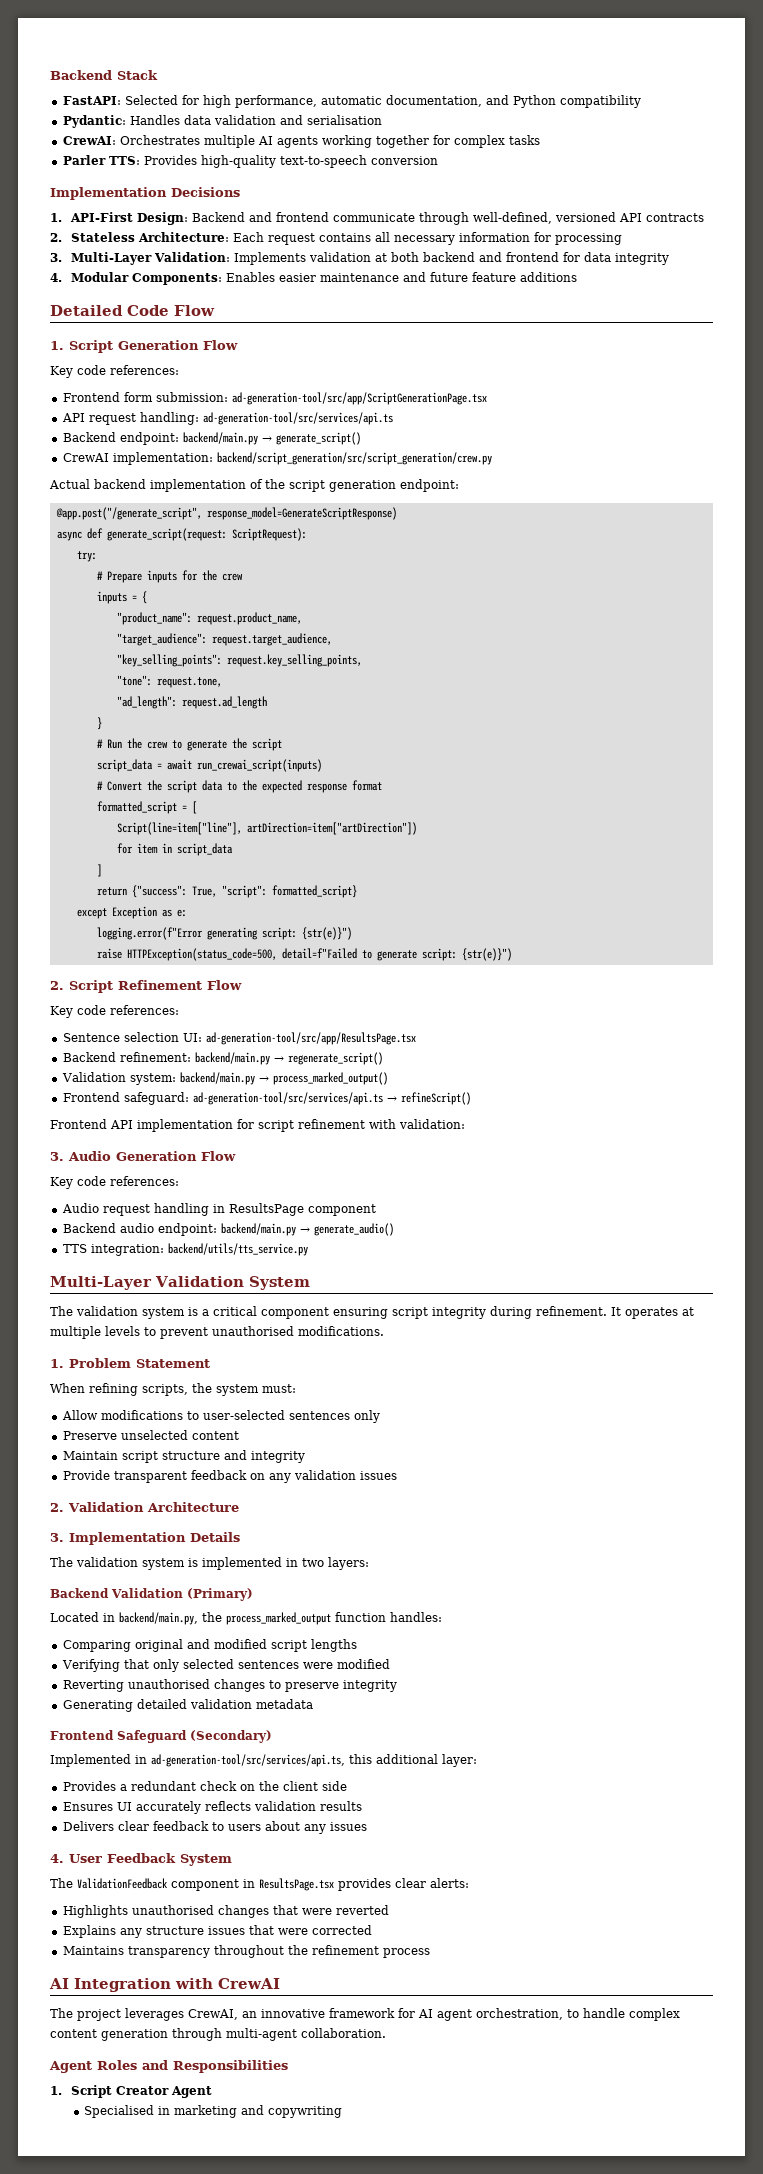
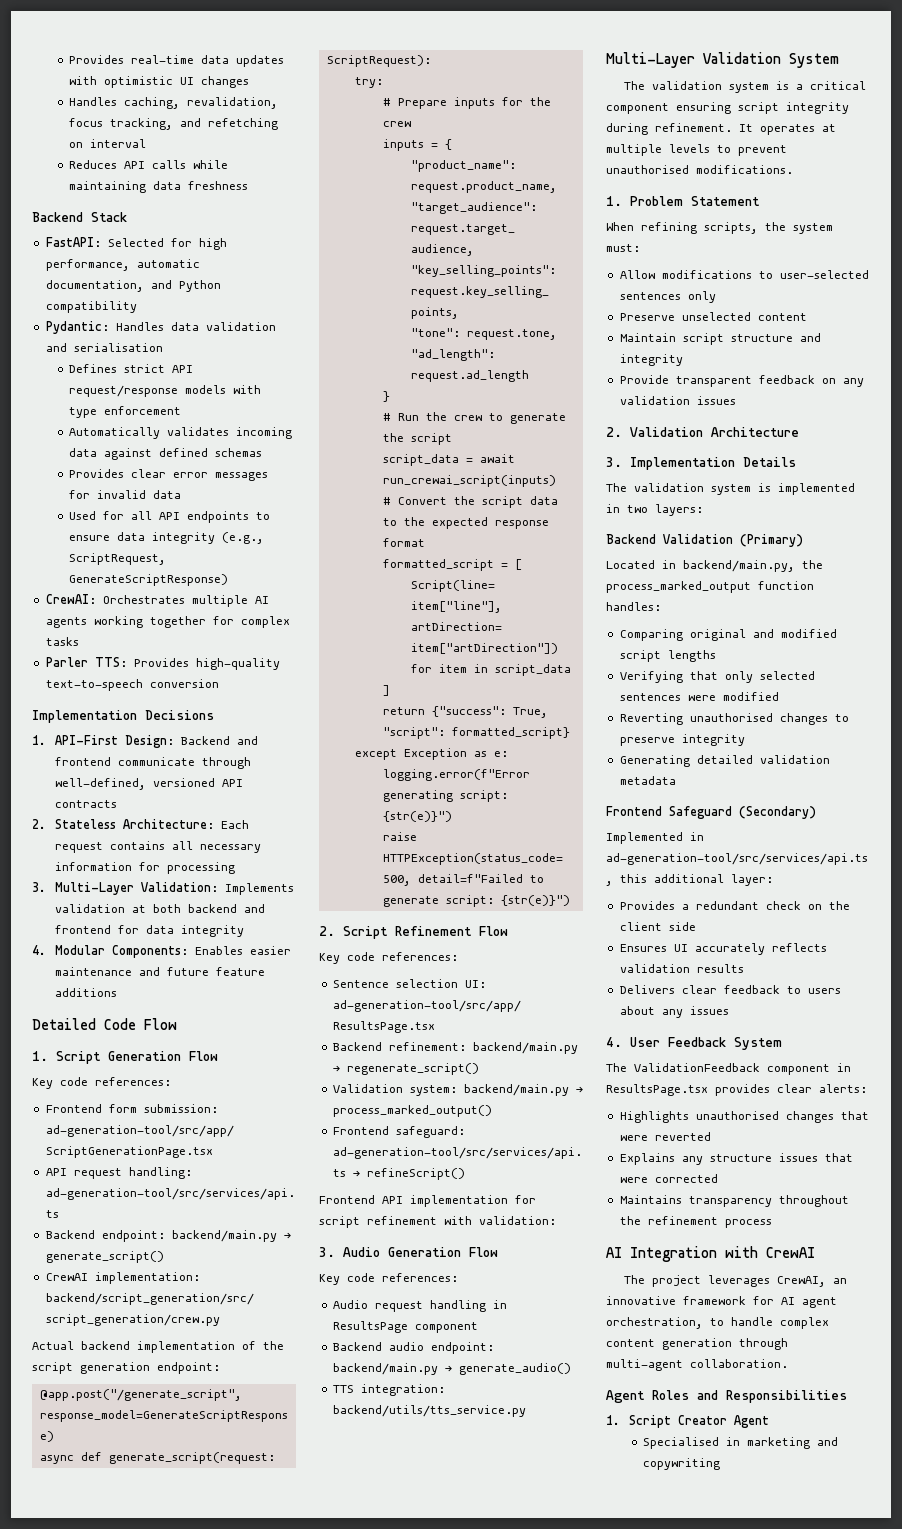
(50, 75) none -> [69,55,285,67] [69,76,250,88] [69,97,279,109] [69,118,279,130] [69,139,147,148] [69,160,229,169] [69,181,249,193] Provides real-time data updates with optimistic UI changes // Handles caching, revalidation, focus tracking, and refetching on interval // Reduces API calls while maintaining data freshness //
(382, 120) none -> [69,364,194,373] [69,385,262,397] [69,406,182,418] [69,427,293,439] [69,448,263,460] [69,469,269,481] [69,490,182,499] [69,511,271,523] [69,532,265,544] [69,553,167,565] [69,574,229,586] // Defines strict API request/response models with type enforcement // Automatically validates incoming data against defined schemas // Provides clear error messages for invalid data // Used for all API endpoints to ensure data integrity (e.g., ScriptRequest, GenerateScriptResponse)

